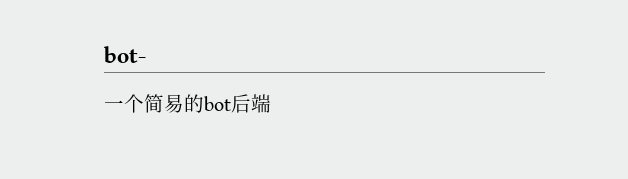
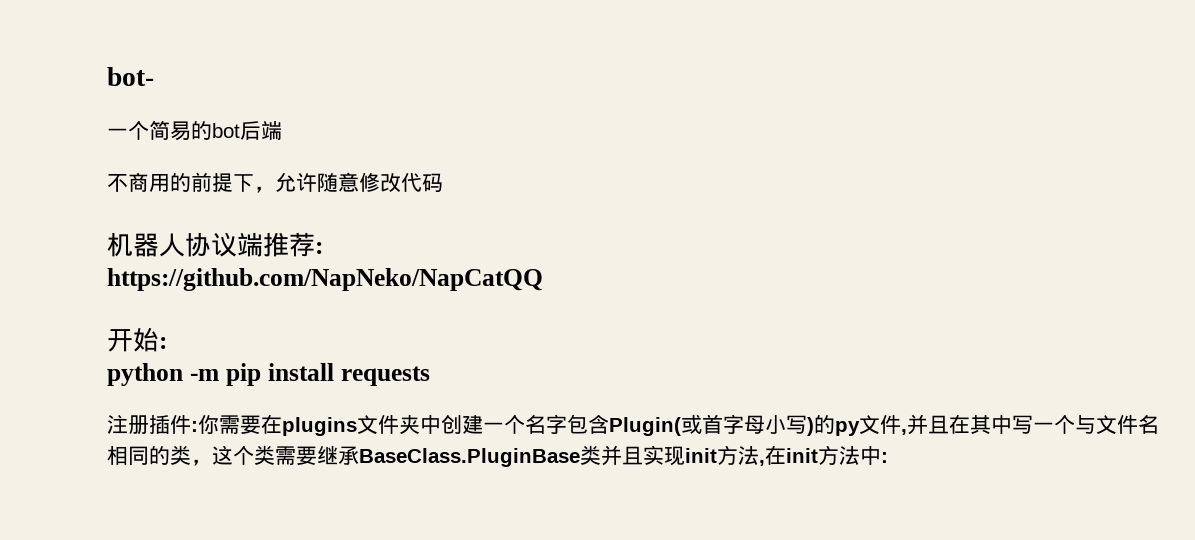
(271, 103) none -> [107,172,443,193] [107,232,323,257] [107,268,543,291] [107,327,167,352] [107,363,430,386] [107,414,1159,436] [107,445,888,467] // 不商用的前提下，允许随意修改代码 // 机器人协议端推荐: // https://github.com/NapNeko/NapCatQQ // 开始: // python -m pip install requests // 注册插件:你需要在plugins文件夹中创建一个名字包含Plugin(或首字母小写)的py文件,并且在其中写一个与文件名相同的类，这个类需要继承BaseClass.PluginBase类并且实现init方法,在init方法中:

